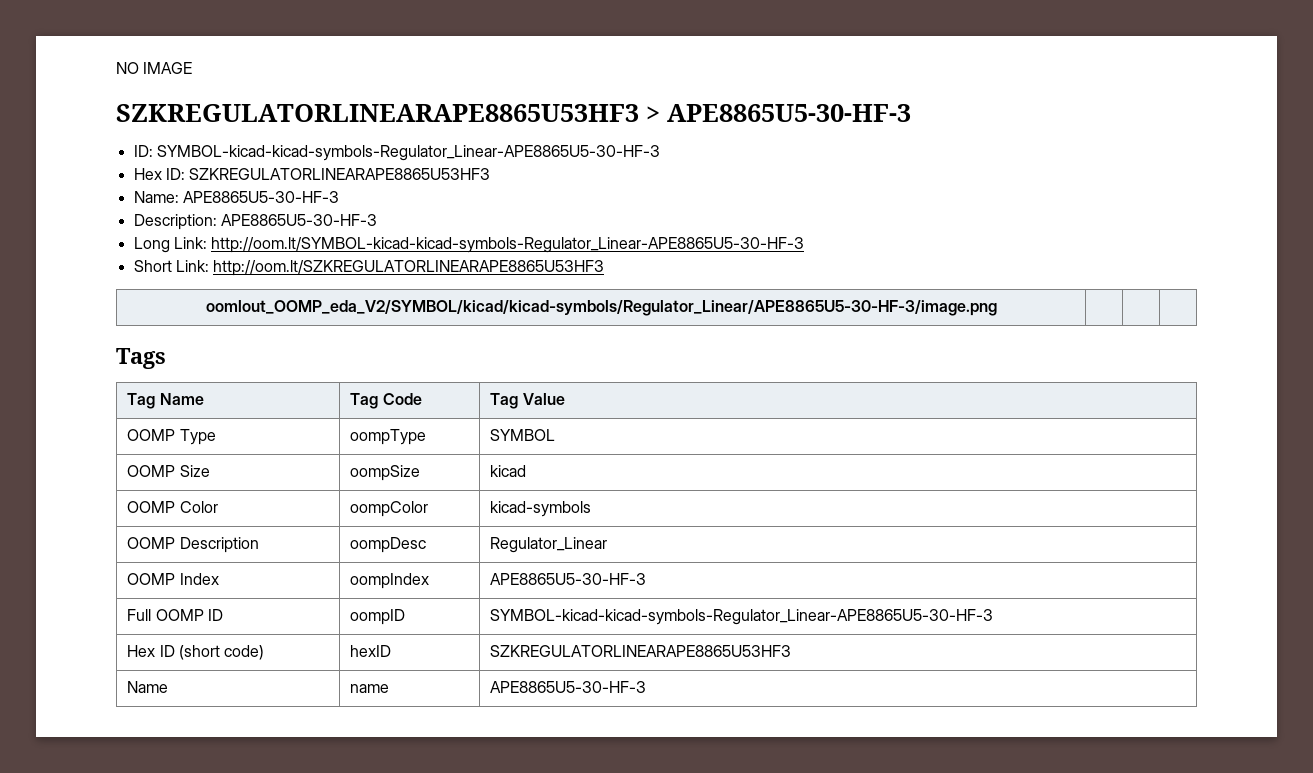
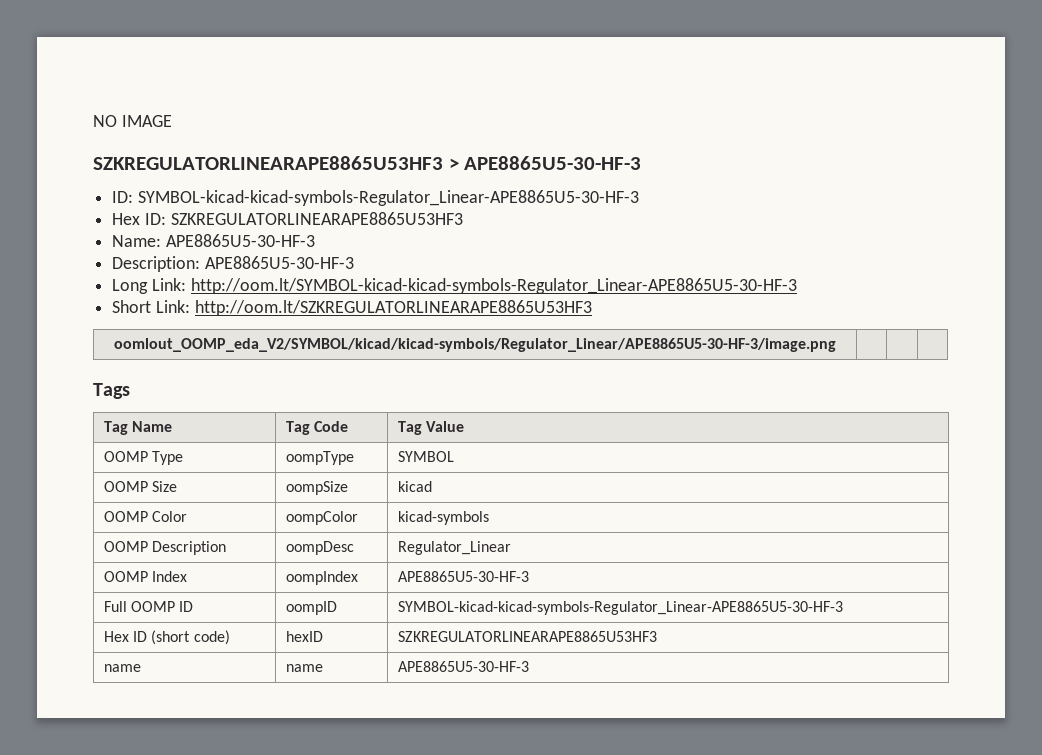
[127,681,169,693] Name -> [103,664,141,672] name

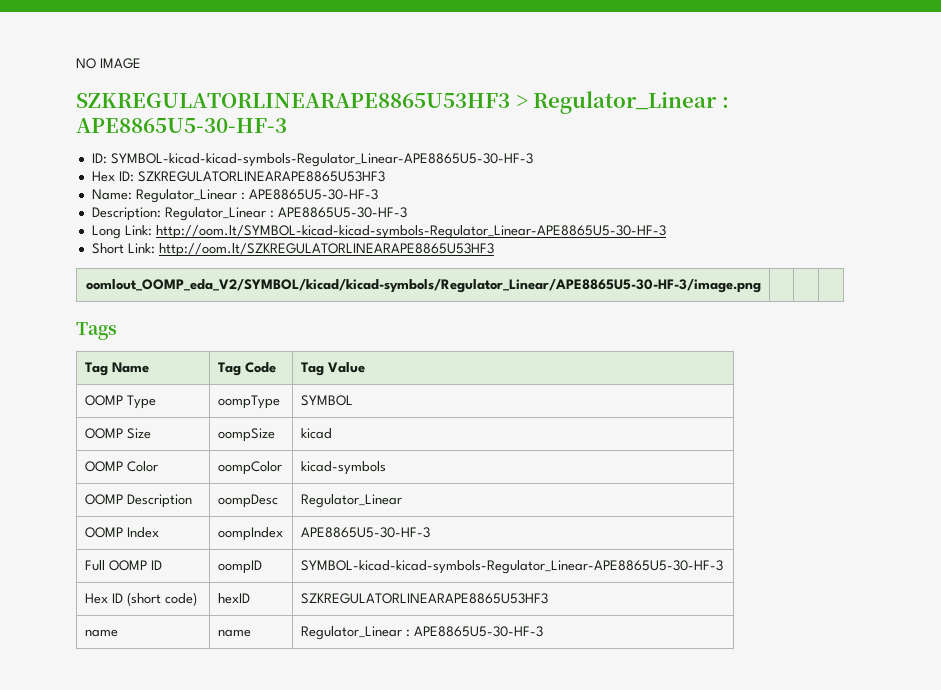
(459, 164) none -> [533,91,729,114] Regulator_Linear :
(162, 241) none -> [135,189,245,203] Regulator_Linear :
(201, 264) none -> [164,207,274,221] Regulator_Linear :
(323, 668) none -> [300,626,410,640] Regulator_Linear :

